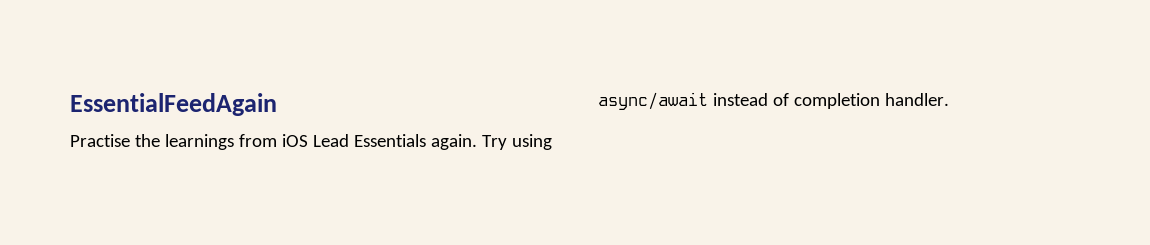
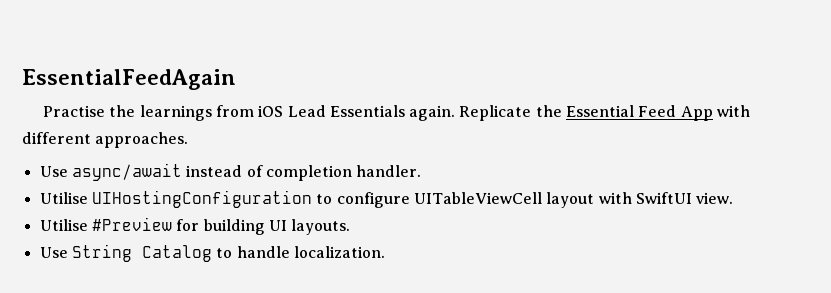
[481,134,552,150] Try using -> [459,105,751,121] [22,132,189,148] [39,166,68,177] Replicate the Essential Feed App with different approaches. // Use
(949, 99) none -> [39,190,734,208] [39,217,351,235] [39,244,385,262] // Utilise UIHostingConfiguration to configure UITableViewCell layout with SwiftUI view. // Utilise #Preview for building UI layouts. // Use String Catalog to handle localization.

